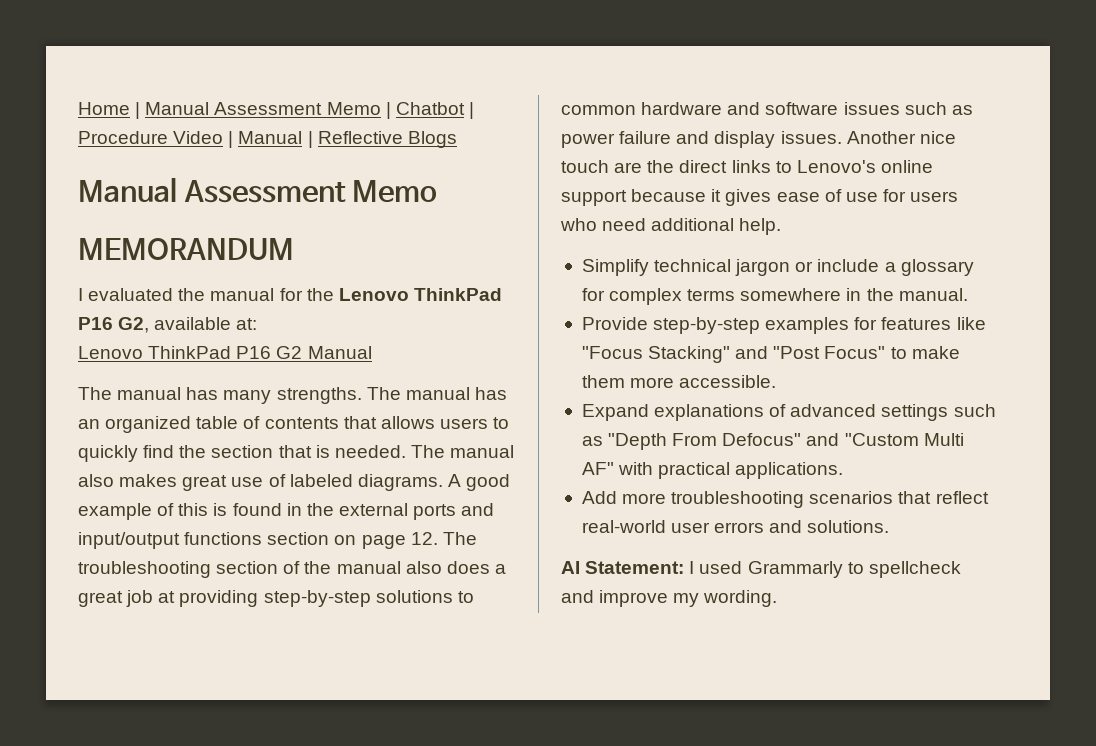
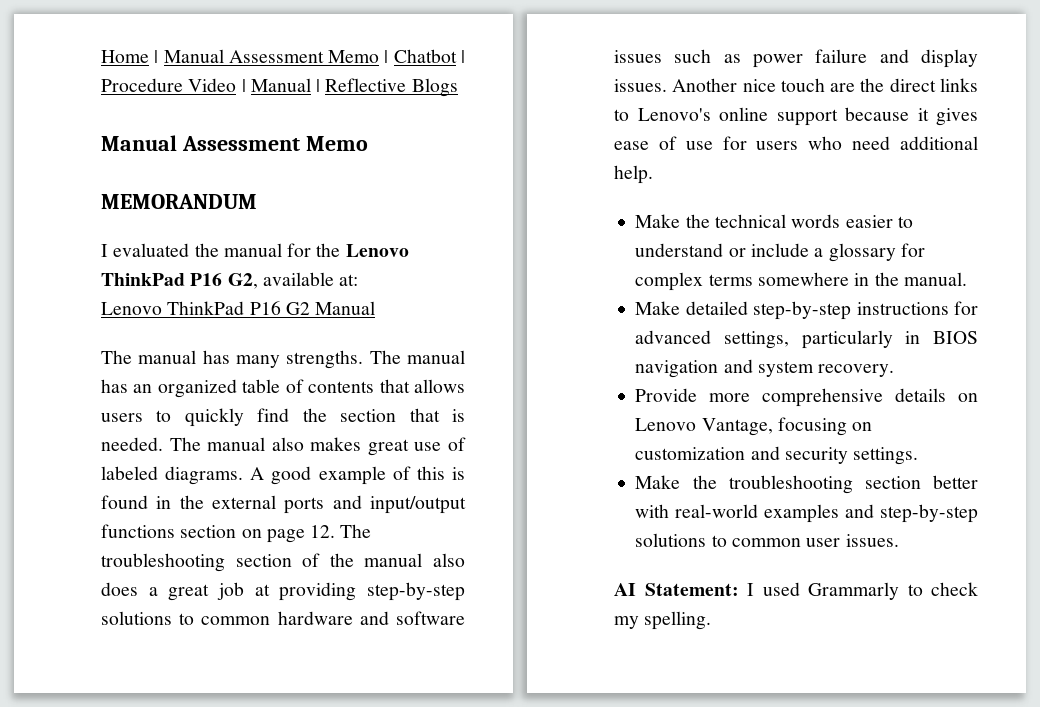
[581,259,791,276] Simplify technical jargon -> [635,214,913,228] [635,243,724,257] Make the technical words easier to understand
[581,317,986,334] [581,346,960,363] [581,375,777,388] [581,404,996,421] [581,433,964,450] [581,462,844,479] [581,491,989,508] [581,520,890,533] Provide step-by-step examples for features like "Focus Stacking" and "Post Focus" to make them more accessible. // Expand explanations of advanced settings such as "Depth From Defocus" and "Custom Multi AF" with practical applications. // Add more troubleshooting scenarios that reflect real-world user errors and solutions. -> [635,301,978,320] [635,330,978,349] [635,359,895,378] [635,388,978,407] [635,417,873,436] [635,446,919,465] [635,475,978,494] [635,504,978,523] [635,533,899,547] Make detailed step-by-step instructions for advanced settings, particularly in BIOS navigation and system recovery. // Provide more comprehensive details on Lenovo Vantage, focusing on customization and security settings. // Make the troubleshooting section better with real-world examples and step-by-step solutions to common user issues.
[868,561,961,578] [561,590,778,607] spellcheck and improve my wording. -> [931,582,978,596] [614,611,712,630] check my spelling.

